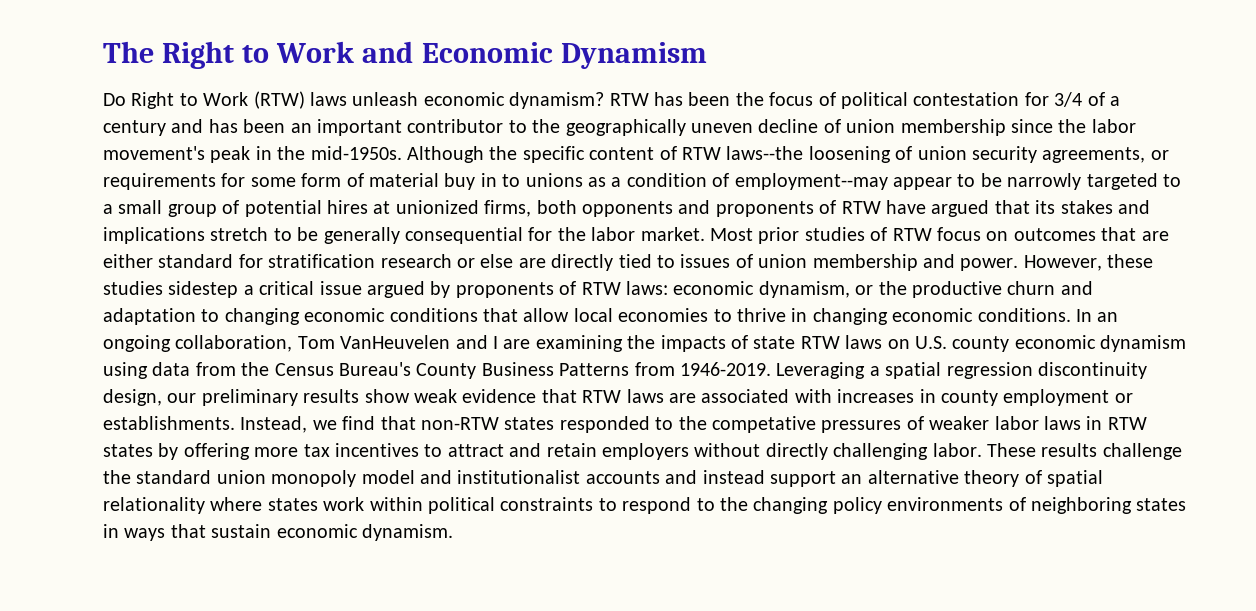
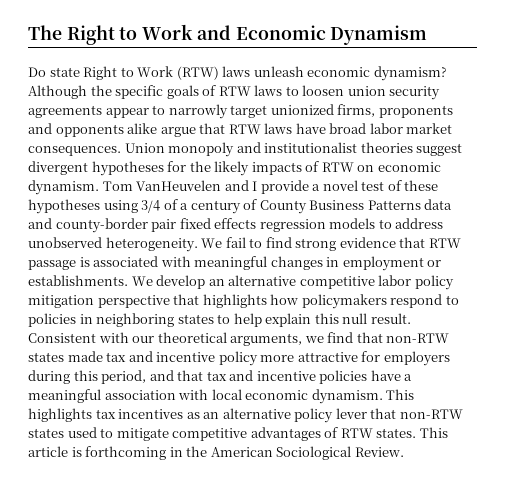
(126, 99) none -> [49,67,80,77] state
[609,92,1120,109] [103,119,1136,136] [103,146,1169,163] [103,173,1181,190] [103,200,1150,217] [103,227,1169,244] [103,254,1154,271] [103,281,1093,298] [103,308,1119,325] [103,335,1187,352] [103,362,1147,379] [103,389,1133,406] [103,416,308,433] RTW has been the focus of political contestation for 3/4 of a century and has been an important contributor to the geographically uneven decline of union membership since the labor movement's peak in the mid-1950s. Although the specific content of RTW laws--the loosening of union security agreements, or requirements for some form of material buy in to unions as a condition of employment--may appear to be narrowly targeted to a small group of potential hires at unionized firms, both opponents and proponents of RTW have argued that its stakes and implications stretch to be generally consequential for the labor market. Most prior studies of RTW focus on outcomes that are either standard for stratification research or else are directly tied to issues of union membership and power. However, these studies sidestep a critical issue argued by proponents of RTW laws: economic dynamism, or the productive churn and adaptation to changing economic conditions that allow local economies to thrive in changing economic conditions. In an ongoing collaboration, Tom VanHeuvelen and I are examining the impacts of state RTW laws on U.S. county economic dynamism using data from the Census Bureau's County Business Patterns from 1946-2019. Leveraging a spatial regression discontinuity design, our preliminary results show weak evidence that RTW laws are associated with increases in county employment or establishments. Instead, -> [28,85,441,100] [28,104,453,119] [28,123,453,137] [28,142,463,157] [28,161,441,176] [28,180,439,195] [28,199,453,214] [28,218,444,233] [28,237,461,252] [28,256,442,271] [28,275,454,290] [28,294,459,309] [28,313,411,327] [28,332,303,346] Although the specific goals of RTW laws to loosen union security agreements appear to narrowly target unionized firms, proponents and opponents alike argue that RTW laws have broad labor market consequences. Union monopoly and institutionalist theories suggest divergent hypotheses for the likely impacts of RTW on economic dynamism. Tom VanHeuvelen and I provide a novel test of these hypotheses using 3/4 of a century of County Business Patterns data and county-border pair fixed effects regression models to address unobserved heterogeneity. We fail to find strong evidence that RTW passage is associated with meaningful changes in employment or establishments. We develop an alternative competitive labor policy mitigation perspective that highlights how policymakers respond to policies in neighboring states to help explain this null result. Consistent with our theoretical arguments,
[559,416,1147,433] [103,443,1182,460] [103,470,1103,487] [103,497,1187,514] [103,524,453,541] responded to the competative pressures of weaker labor laws in RTW states by offering more tax incentives to attract and retain employers without directly challenging labor. These results challenge the standard union monopoly model and institutionalist accounts and instead support an alternative theory of spatial relationality where states work within political constraints to respond to the changing policy environments of neighboring states in ways that sustain economic dynamism. -> [67,351,450,366] [28,370,413,384] [28,389,415,404] [28,408,463,423] [28,427,448,441] [28,446,404,460] made tax and incentive policy more attractive for employers during this period, and that tax and incentive policies have a meaningful association with local economic dynamism. This highlights tax incentives as an alternative policy lever that non-RTW states used to mitigate competitive advantages of RTW states. This article is forthcoming in the American Sociological Review.

